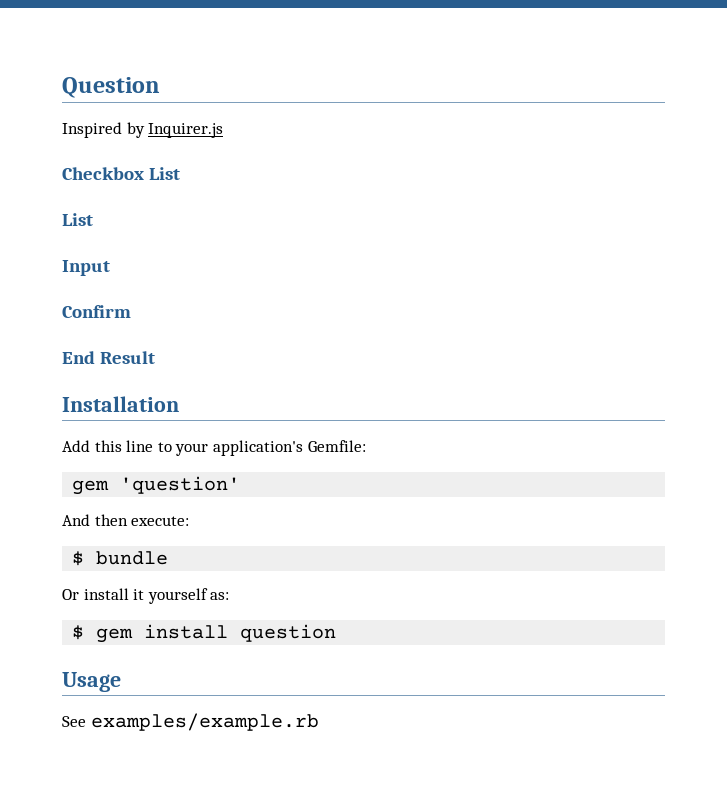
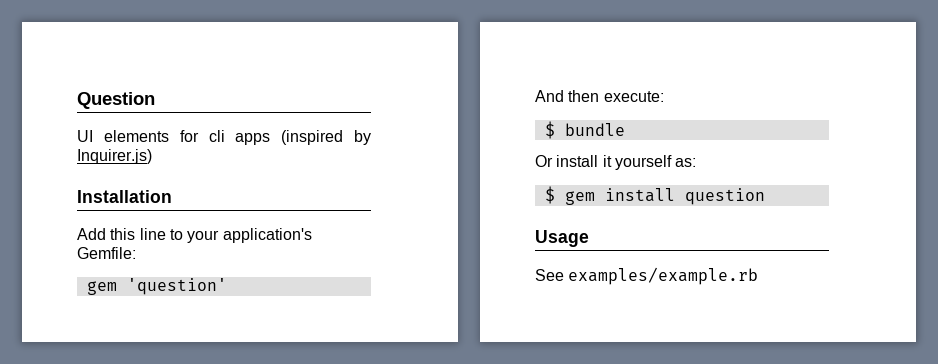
[62,122,224,138] [62,167,181,180] [62,213,93,226] [62,260,110,276] [62,305,131,318] [62,351,156,364] Inspired by Inquirer.js // Checkbox List // List // Input // Confirm // End Result -> [77,130,372,145] [77,149,152,164] UI elements for cli apps (inspired by Inquirer.js)

